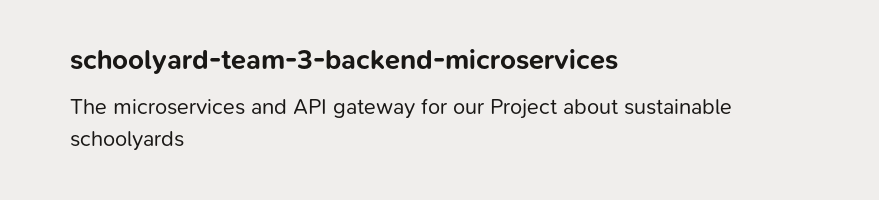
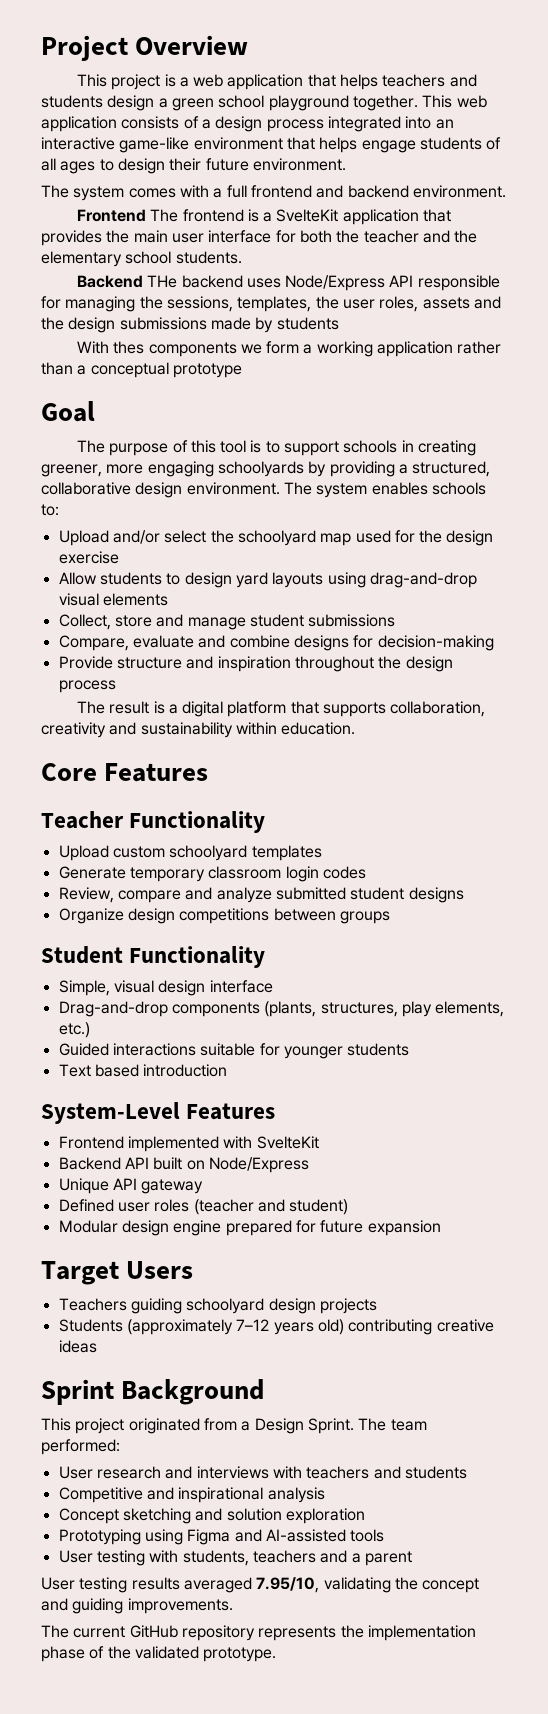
[70,49,618,74] [70,98,732,119] [70,131,184,151] schoolyard-team-3-backend-microservices // The microservices and API gateway for our Project about sustainable schoolyards -> [41,35,249,61] [76,74,477,90] [41,95,487,111] [41,116,454,132] [41,137,502,153] [41,158,346,174] [41,185,506,201] [76,209,452,225] [41,230,478,246] [41,251,242,267] [76,275,500,291] [41,296,501,312] [41,317,339,333] [76,341,502,357] [41,362,242,378] [41,401,95,422] [76,440,477,456] [41,461,491,477] [41,482,486,498] [41,504,59,516] [58,530,494,546] [58,551,119,564] [58,572,477,588] [58,593,168,606] [58,614,396,630] [58,635,494,651] [58,656,453,672] [58,680,116,693] [76,701,486,717] [41,722,356,738] [41,763,209,782] [41,811,266,833] [58,845,322,861] [58,866,366,882] [58,887,464,903] [58,908,390,924] [41,946,266,968] [58,980,273,996] [58,1001,505,1017] [58,1022,90,1038] [58,1043,410,1059] [58,1064,228,1077] [41,1102,276,1124] [58,1136,319,1152] [58,1157,309,1173] [58,1178,204,1194] [58,1199,349,1215] [58,1220,441,1236] [41,1261,194,1285] [58,1298,377,1314] [58,1319,494,1335] [58,1340,97,1353] [41,1379,265,1405] [41,1418,427,1434] [41,1439,120,1455] [58,1466,467,1479] [58,1487,325,1503] [58,1508,365,1524] [58,1529,385,1545] [58,1550,412,1566] [41,1577,480,1593] [41,1598,233,1614] [41,1625,476,1641] [41,1646,277,1662] Project Overview // This project is a web application that helps teachers and students design a green school playground together. This web application consists of a design process integrated into an interactive game-like environment that helps engage students of all ages to design their future environment. // The system comes with a full frontend and backend environment. // Frontend The frontend is a SvelteKit application that provides the main user interface for both the teacher and the elementary school students. // Backend THe backend uses Node/Express API responsible for managing the sessions, templates, the user roles, assets and the design submissions made by students // With thes components we form a working application rather than a conceptual prototype // Goal // The purpose of this tool is to support schools in creating greener, more engaging schoolyards by providing a structured, collaborative design environment. The system enables schools to: // Upload and/or select the schoolyard map used for the design exercise // Allow students to design yard layouts using drag-and-drop visual elements // Collect, store and manage student submissions // Compare, evaluate and combine designs for decision-making // Provide structure and inspiration throughout the design process // The result is a digital platform that supports collaboration, creativity and sustainability within education. // Core Features // Teacher Functionality // Upload custom schoolyard templates // Generate temporary classroom login codes // Review, compare and analyze submitted student designs // Organize design competitions between groups // Student Functionality // Simple, visual design interface // Drag-and-drop components (plants, structures, play elements, etc.) // Guided interactions suitable for younger students // Text based introduction // System-Level Features // Frontend implemented with SvelteKit // Backend API built on Node/Express // Unique API gateway // Defined user roles (teacher and student) // Modular design engine prepared for future expansion // Target Users // Teachers guiding schoolyard design projects // Students (approximately 7–12 years old) contributing creative ideas // Sprint Background // This project originated from a Design Sprint. The team performed: // User research and interviews with teachers and students // Competitive and inspirational analysis // Concept sketching and solution exploration // Prototyping using Figma and AI-assisted tools // User testing with students, teachers and a parent // User testing results averaged 7.95/10, validating the concept and guiding improvements. // The current GitHub repository represents the implementation phase of the validated prototype.

